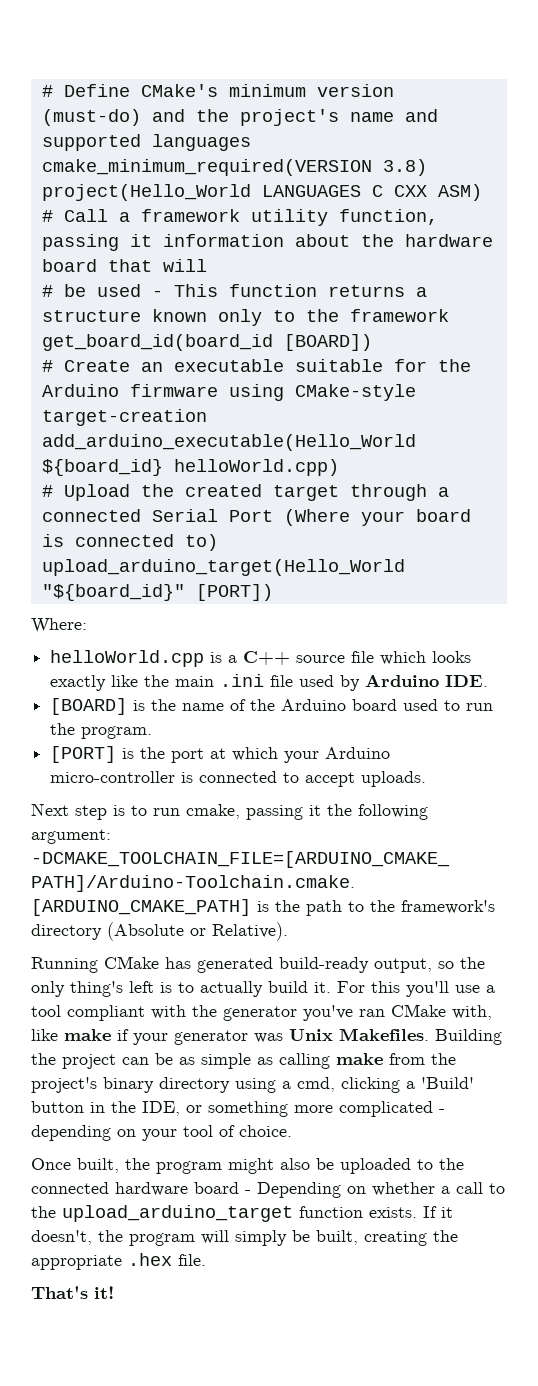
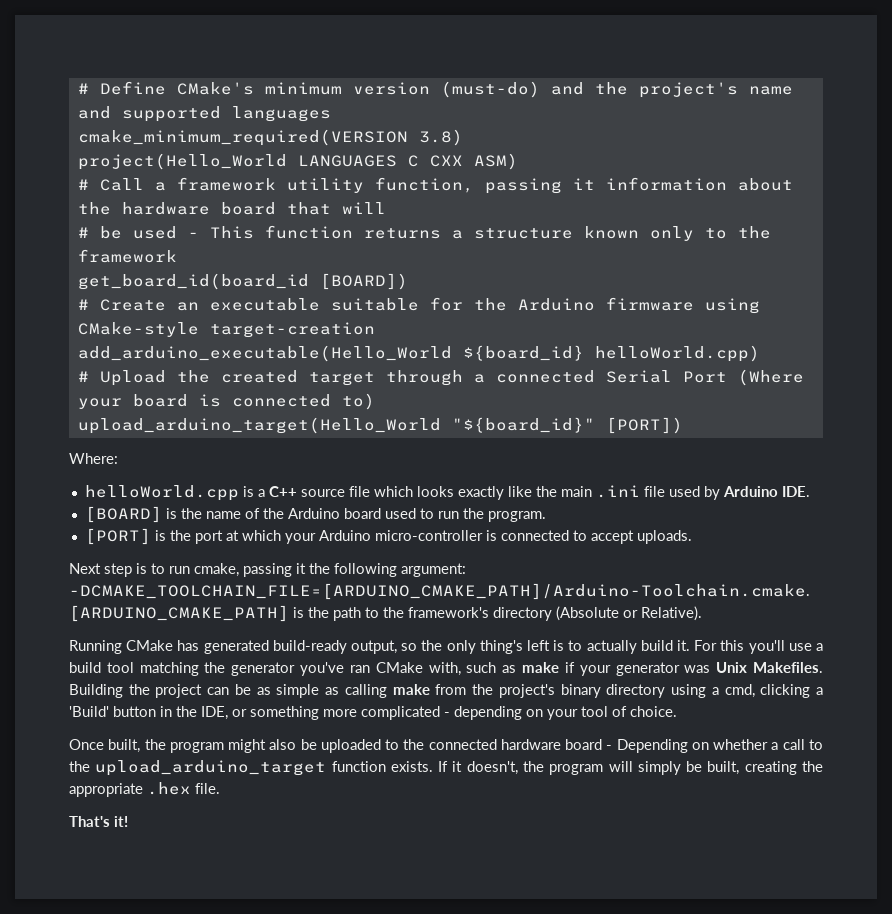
[31,1005,186,1021] tool compliant with -> [69,662,199,676] build tool matching
[31,1029,58,1041] like -> [466,662,517,673] such as

